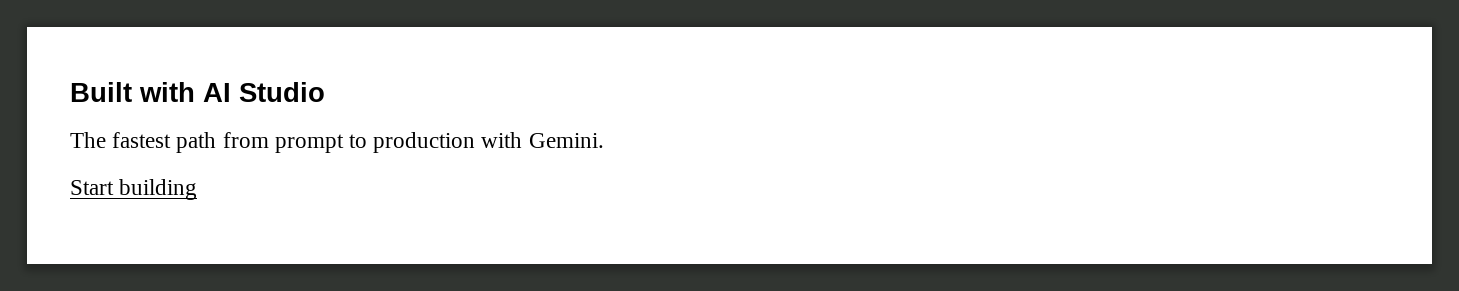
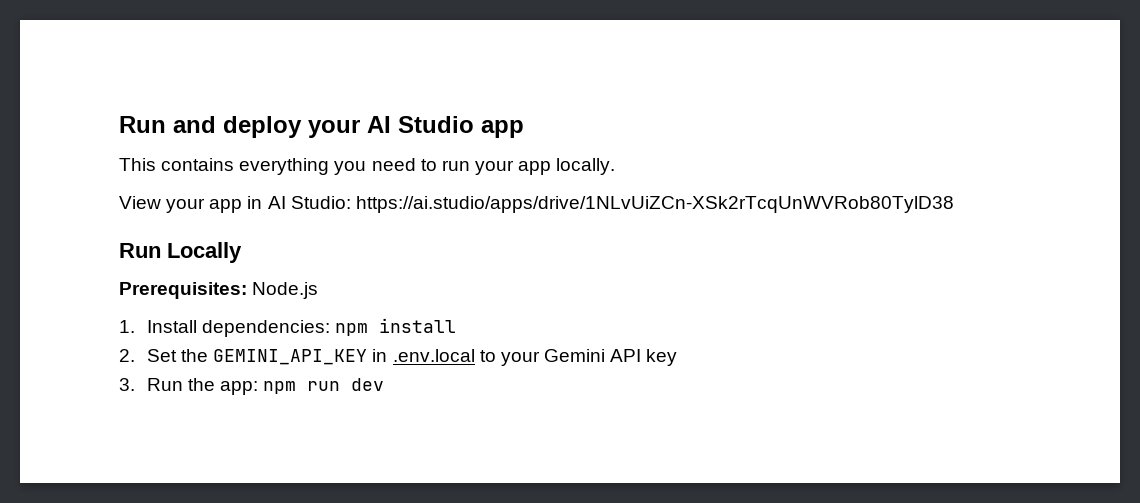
[70,82,325,102] [70,132,604,153] [70,179,198,200] Built with AI Studio // The fastest path from prompt to production with Gemini. // Start building -> [119,116,524,138] [119,158,616,175] [119,196,954,213] [119,242,242,263] [119,282,319,299] [119,318,457,337] [119,349,678,366] [119,378,385,395] Run and deploy your AI Studio app // This contains everything you need to run your app locally. // View your app in AI Studio: https://ai.studio/apps/drive/1NLvUiZCn-XSk2rTcqUnWVRob80TylD38 // Run Locally // Prerequisites: Node.js // 1. Install dependencies: npm install // 2. Set the GEMINI_API_KEY in .env.local to your Gemini API key // 3. Run the app: npm run dev

